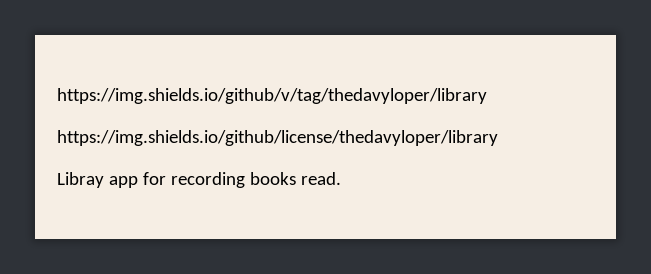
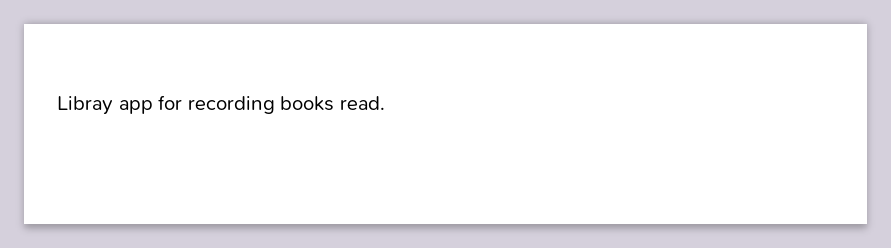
[57,88,487,104] [57,130,498,146] https://img.shields.io/github/v/tag/thedavyloper/library // https://img.shields.io/github/license/thedavyloper/library // -> (57, 105) none

